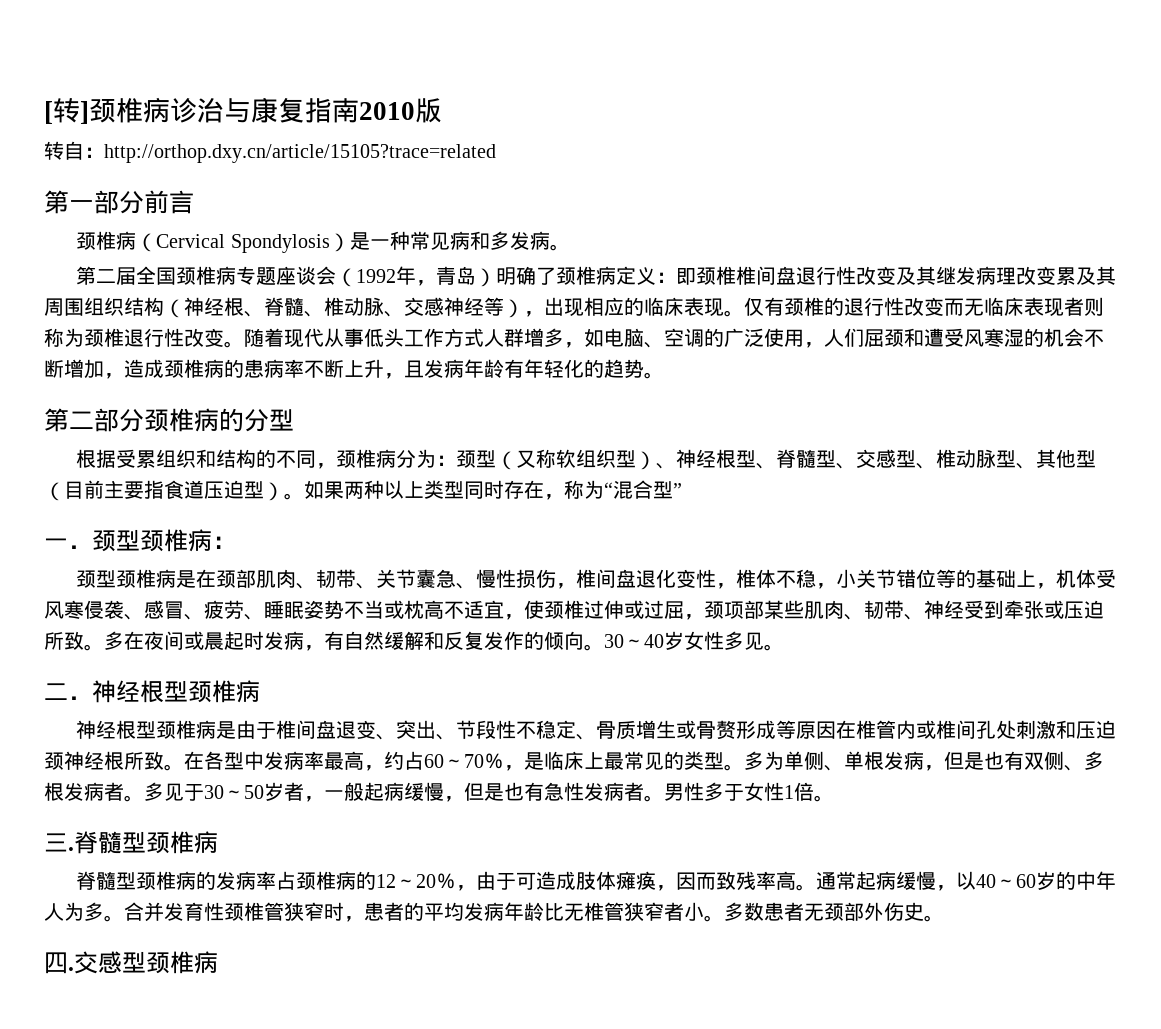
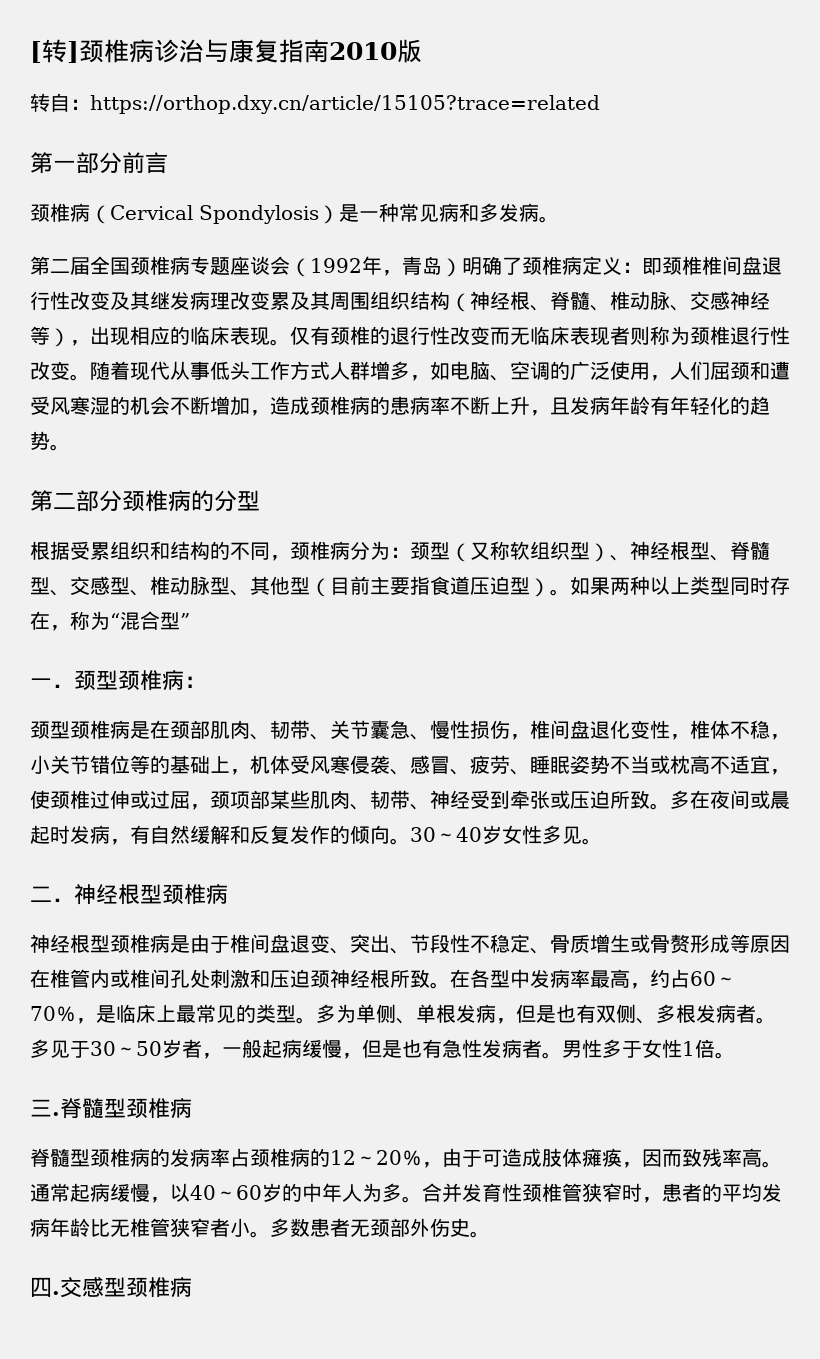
[104,144,496,163] http://orthop.dxy.cn/article/15105?trace=related -> [90,95,600,114] https://orthop.dxy.cn/article/15105?trace=related

